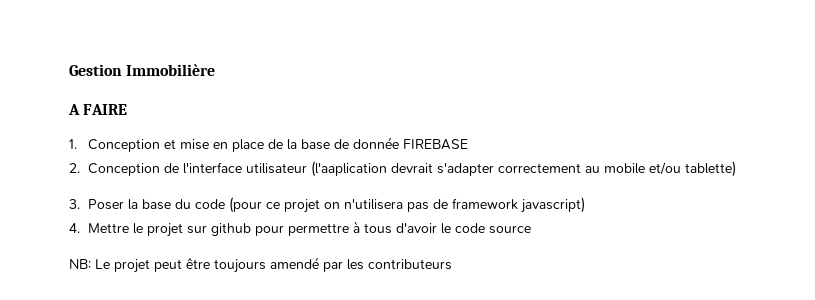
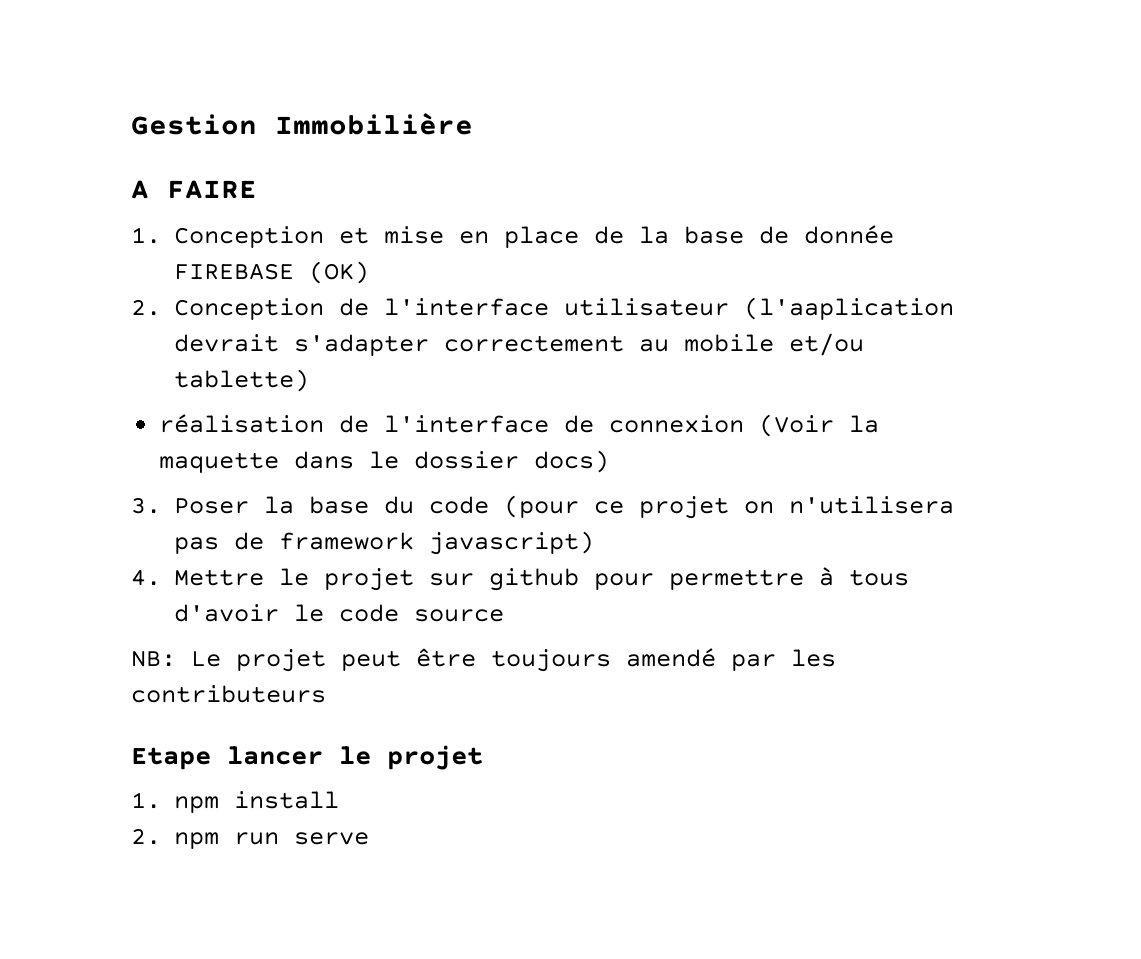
(468, 144) none -> [308,261,369,284] (OK)
(736, 169) none -> [159,414,880,437] [159,450,610,473] // réalisation de l'interface de connexion (Voir la maquette dans le dossier docs)
(452, 264) none -> [131,745,483,770] [131,791,339,813] [131,828,369,849] // Etape lancer le projet // 1. npm install // 2. npm run serve

